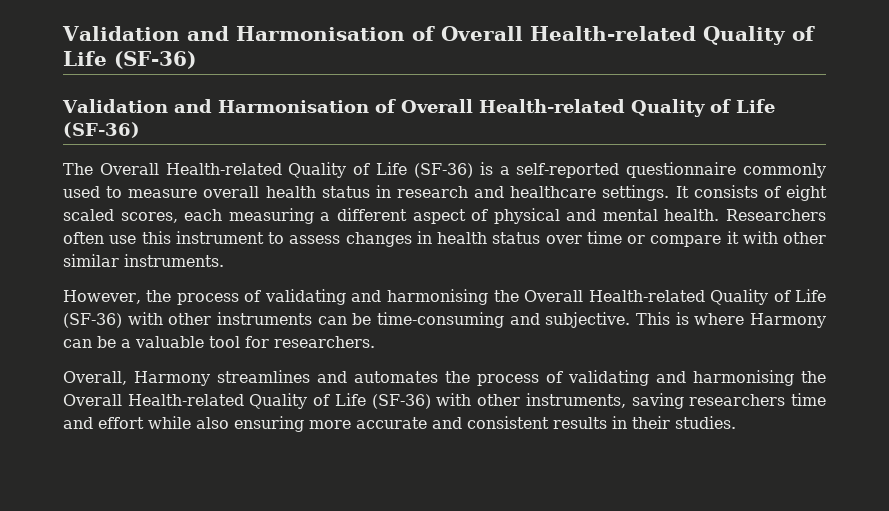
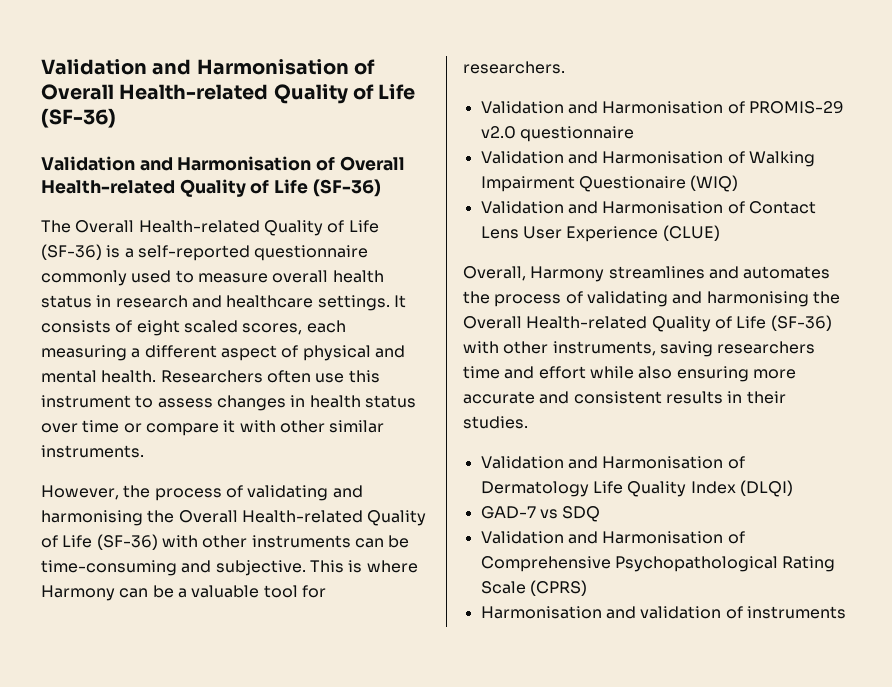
(375, 342) none -> [480,101,844,114] [480,126,634,142] [480,151,815,167] [480,175,739,192] [480,201,816,214] [480,225,720,242] // Validation and Harmonisation of PROMIS-29 v2.0 questionnaire // Validation and Harmonisation of Walking Impairment Questionaire (WIQ) // Validation and Harmonisation of Contact Lens User Experience (CLUE)
(736, 422) none -> [480,456,745,469] [480,480,793,497] [480,506,601,522] [480,531,745,544] [480,556,836,572] [480,580,587,596] [480,606,846,619] // Validation and Harmonisation of Dermatology Life Quality Index (DLQI) // GAD-7 vs SDQ // Validation and Harmonisation of Comprehensive Psychopathological Rating Scale (CPRS) // Harmonisation and validation of instruments

